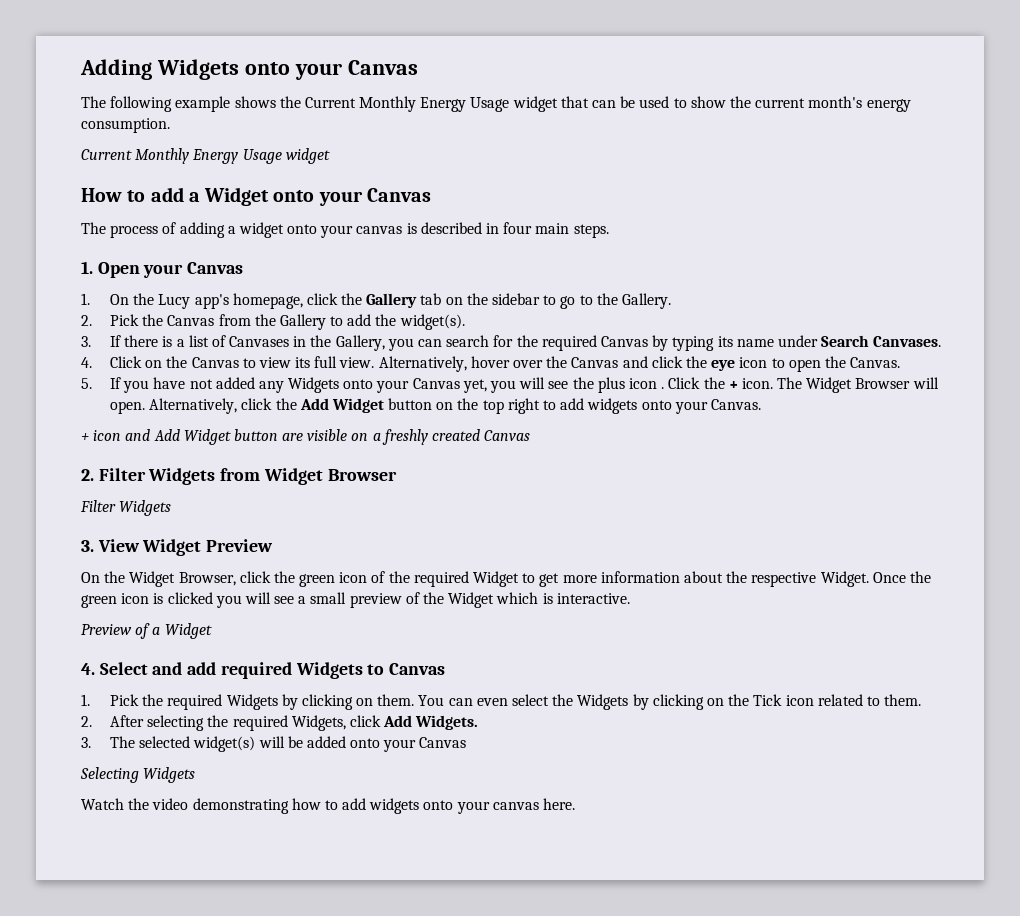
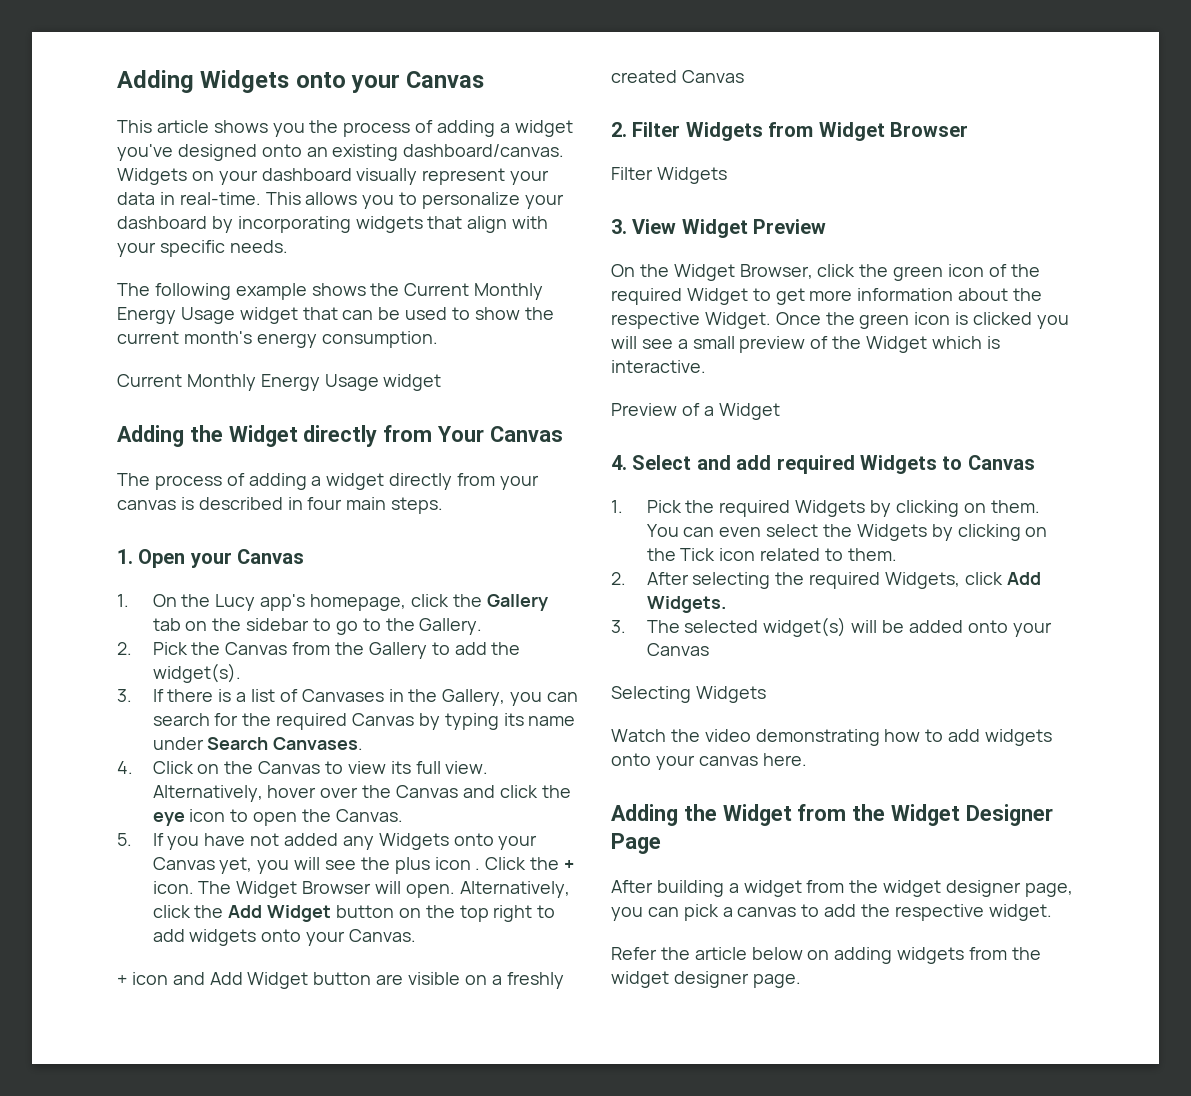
(418, 67) none -> [117,120,573,137] [117,144,565,161] [117,168,550,185] [117,192,564,209] [117,216,549,233] [117,240,288,257] // This article shows you the process of adding a widget you've designed onto an existing dashboard/canvas. Widgets on your dashboard visually represent your data in real-time. This allows you to personalize your dashboard by incorporating widgets that align with your specific needs.
[81,187,363,206] How to add a Widget onto your -> [117,425,485,447] Adding the Widget directly from Your
[287,224,318,234] onto -> [389,473,496,490] directly from
(576, 804) none -> [611,804,1053,826] [611,833,661,854] [611,880,1073,897] [611,904,1052,921] [611,947,1041,964] [611,971,801,988] // Adding the Widget from the Widget Designer Page // After building a widget from the widget designer page, you can pick a canvas to add the respective widget. // Refer the article below on adding widgets from the widget designer page.

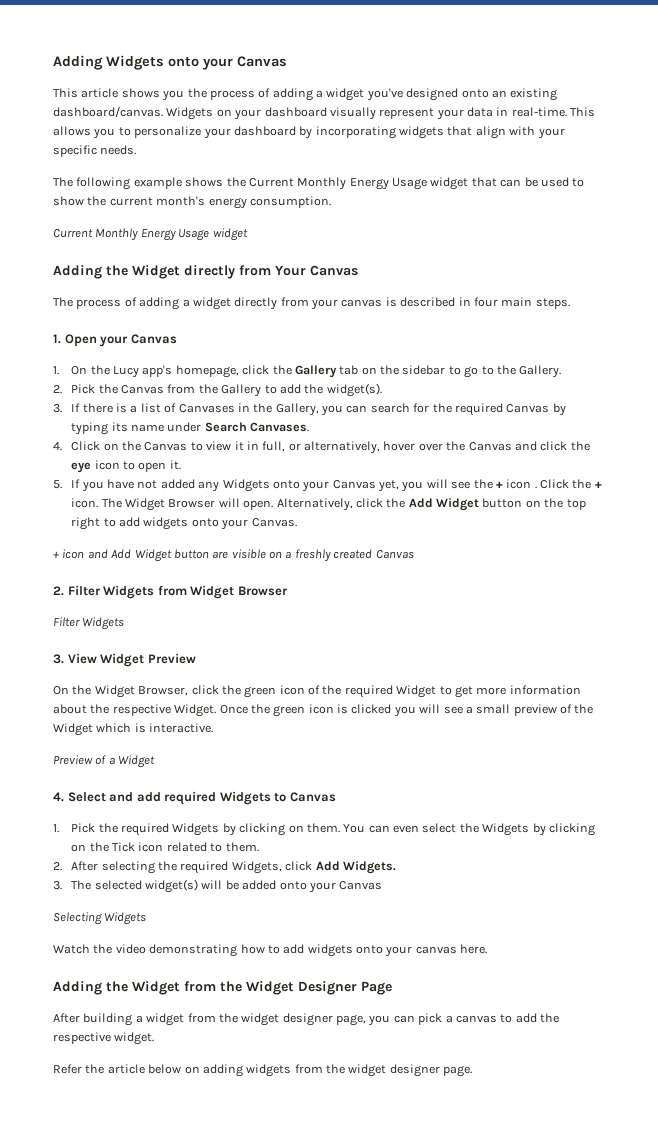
[390,761,489,774] [152,785,263,802] its full view. Alternatively, -> [234,441,381,454] it in full, or alternatively,
[301,809,403,822] the Canvas. -> [169,460,181,470] it.
[394,857,430,874] plus -> [495,481,503,488] +

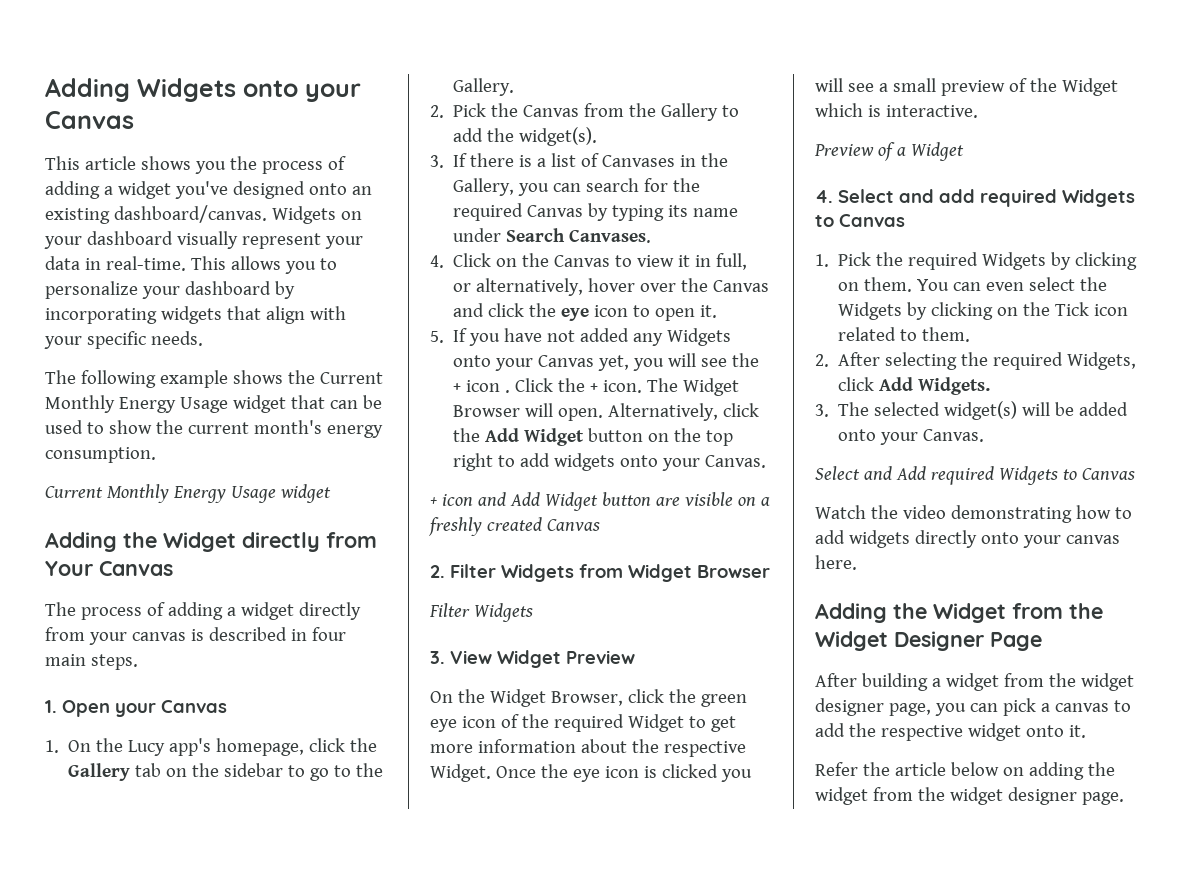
(277, 692) none -> [430,719,457,732] eye
[273,705,306,717] green -> [572,769,600,782] eye
[339,881,383,890] [53,912,147,925] Canvas // Selecting Widgets -> [923,429,985,442] [815,466,1135,485] Canvas. // Select and Add required Widgets to Canvas
(353, 950) none -> [914,530,977,548] directly
[114,1032,155,1045] widget. -> [967,723,1086,741] widget onto it.
[246,1064,292,1077] widgets -> [1087,762,1115,776] [815,787,868,805] the widget

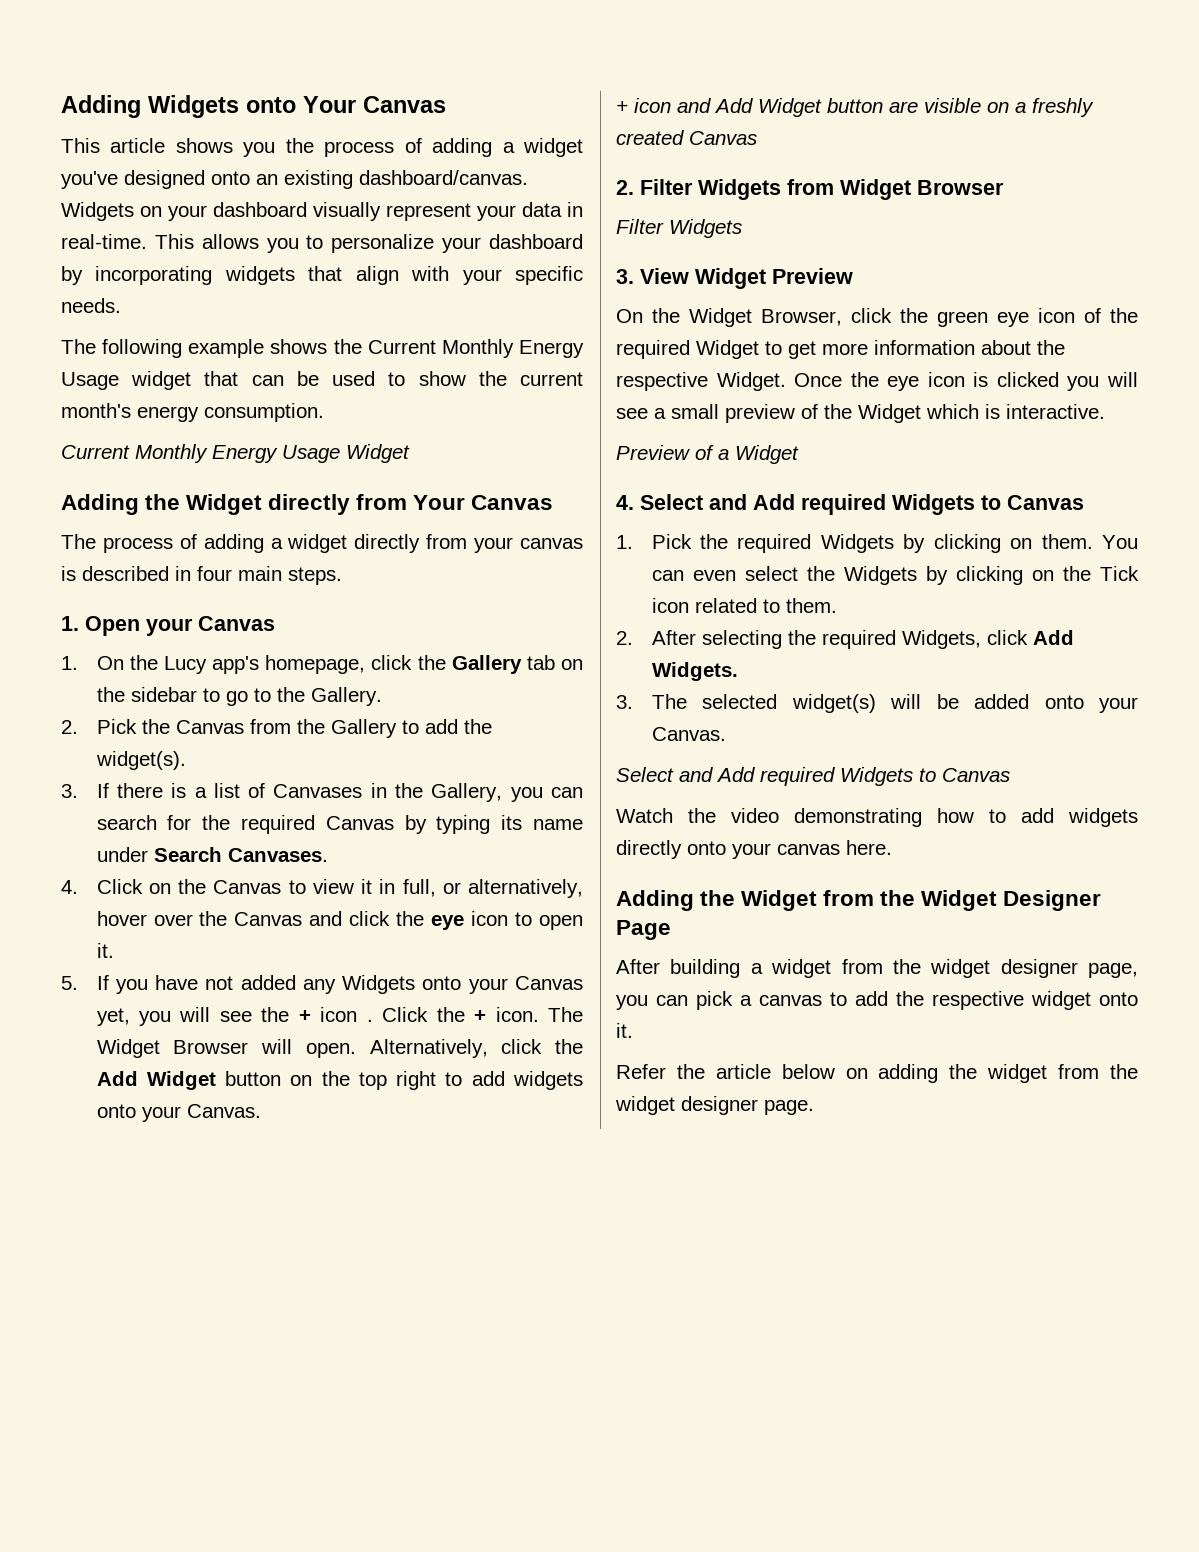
[305,83,361,102] your -> [303,96,356,113] Your
[279,484,331,503] widget -> [346,444,410,463] Widget
[939,189,975,203] add -> [753,494,795,510] Add

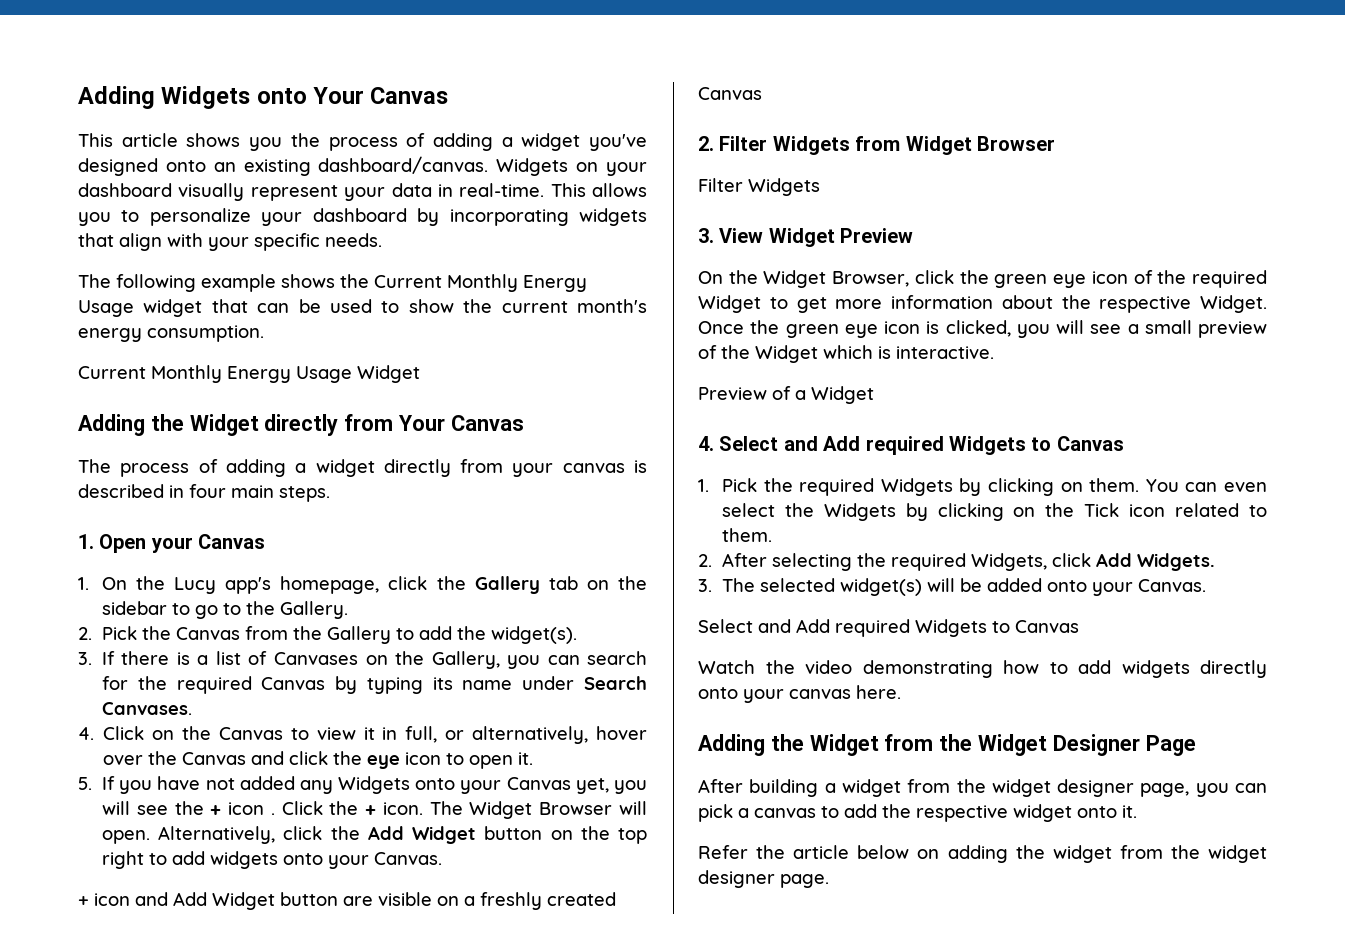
[370,783,387,798] in -> [365,655,388,665] on
(879, 379) none -> [785,324,839,338] green
[996,372,1059,387] clicked -> [945,320,1011,337] clicked,

